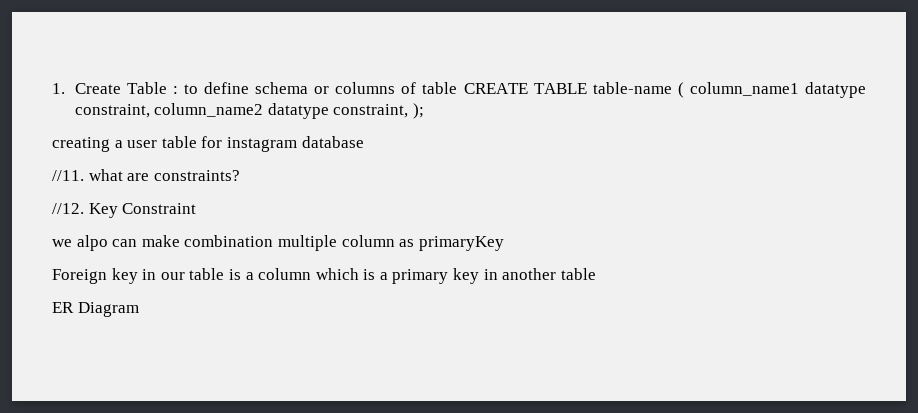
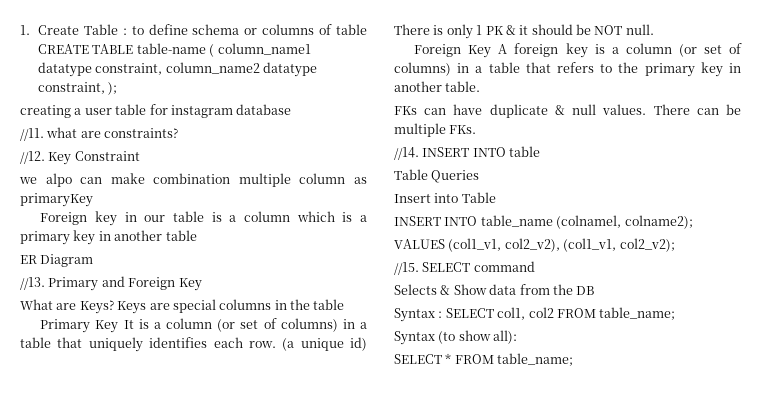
(139, 309) none -> [20,276,202,291] [20,299,345,314] [40,318,367,333] [20,337,367,352] [394,24,654,39] [414,43,742,58] [394,62,741,77] [394,81,481,92] [394,104,741,118] [394,123,477,137] [394,146,541,160] [394,169,480,183] [394,192,496,203] [394,215,693,229] [394,238,675,252] [394,261,535,275] [394,284,595,295] [394,307,676,322] [394,330,518,345] [394,353,574,366] // //13. Primary and Foreign Key // What are Keys? Keys are special columns in the table // Primary Key It is a column (or set of columns) in a table that uniquely identifies each row. (a unique id) There is only 1 PK & it should be NOT null. // Foreign Key A foreign key is a column (or set of columns) in a table that refers to the primary key in another table. // FKs can have duplicate & null values. There can be multiple FKs. // //14. INSERT INTO table // Table Queries // Insert into Table // INSERT INTO table_name (colnamel, colname2); // VALUES (col1_v1, col2_v2), (col1_v1, col2_v2); // //15. SELECT command // Selects & Show data from the DB // Syntax : SELECT col1, col2 FROM table_name; // Syntax (to show all): // SELECT * FROM table_name;

